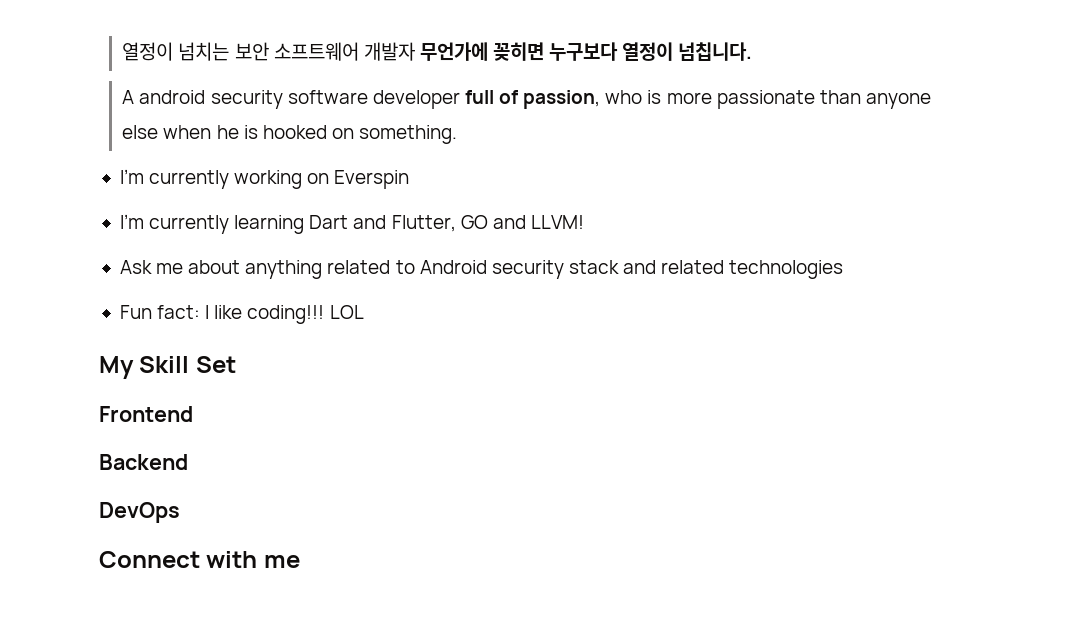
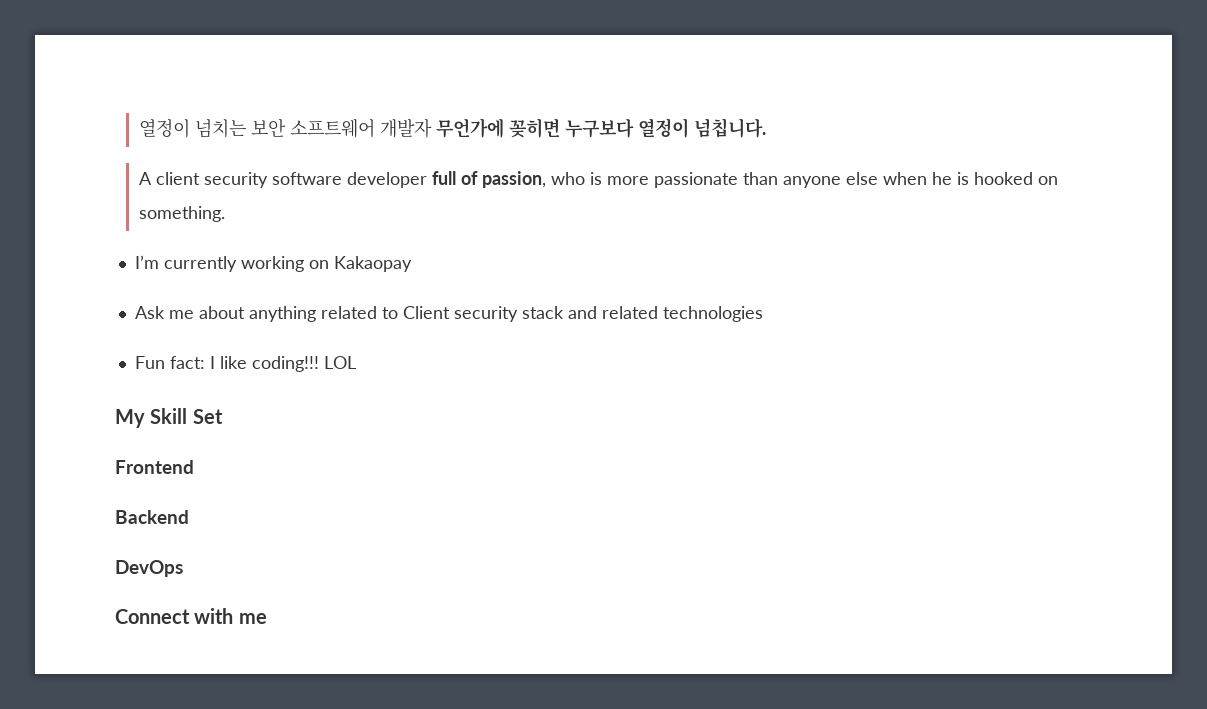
[139,90,206,104] android -> [155,172,200,185] client
[334,170,410,189] [119,214,584,234] Everspin // I’m currently learning Dart and Flutter, GO and LLVM! -> [333,256,412,272] Kakaopay
[419,260,487,274] Android -> [402,306,450,319] Client

